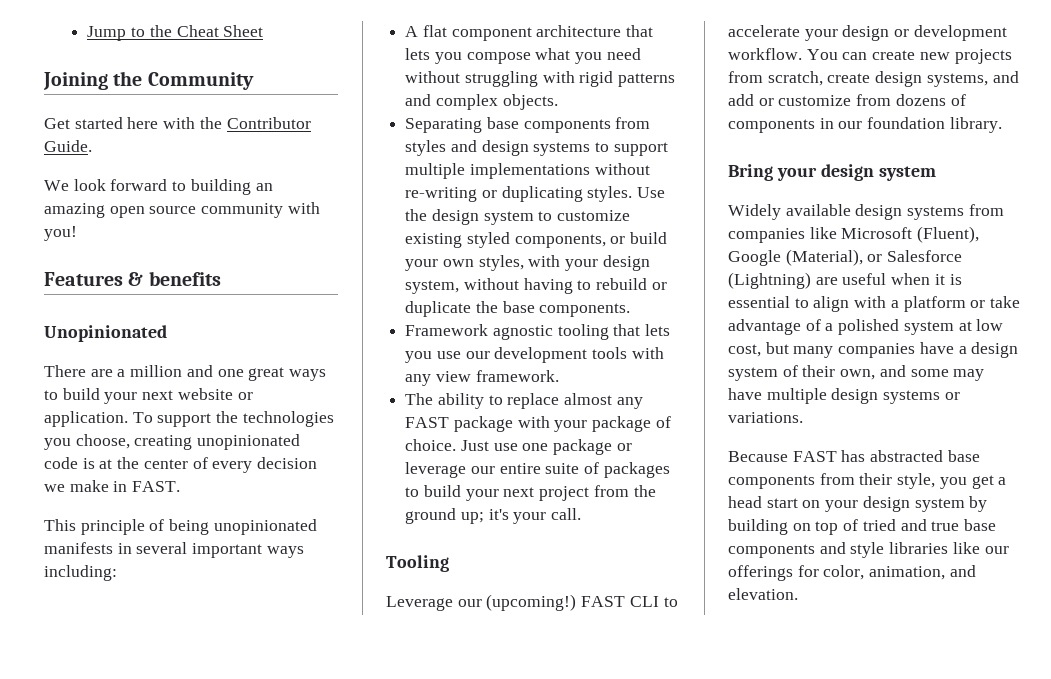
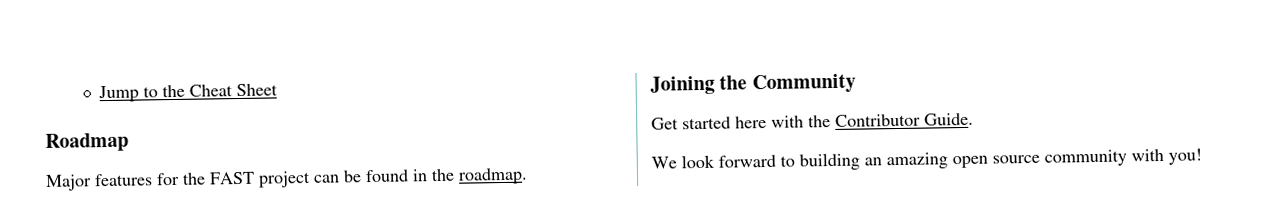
(264, 31) none -> [45,132,129,152] [45,167,528,191] // Roadmap // Major features for the FAST project can be found in the roadmap.
[44,271,221,286] [44,325,167,342] [44,365,327,381] [44,388,253,404] [44,411,334,427] [44,434,301,450] [44,457,318,473] [44,480,181,492] [44,519,317,535] [44,542,304,558] [44,565,117,581] [405,25,654,41] [405,48,641,64] [405,71,676,87] [405,94,558,110] [405,117,651,133] [405,140,668,156] [405,163,650,179] [405,186,666,202] [405,209,631,225] [405,232,668,248] [405,255,650,271] [405,278,667,294] [405,301,631,317] [405,324,671,340] [405,347,664,363] [405,370,559,386] [405,393,643,409] [405,416,671,432] [405,439,632,455] [405,462,670,478] [405,485,656,501] [405,508,582,524] [386,555,449,572] [386,594,678,611] [728,25,1007,41] [728,48,1012,64] [728,71,1019,87] [728,94,966,106] [728,117,1002,133] [728,164,936,181] [728,204,1004,220] [728,226,980,243] [728,249,963,266] [728,272,962,289] [728,296,1021,312] [728,319,1004,335] [728,342,1019,358] [728,365,985,381] [728,388,960,404] [728,412,803,423] [728,450,980,462] [728,473,1007,489] [728,496,988,512] [728,519,997,535] [728,542,1009,558] [728,565,976,581] [728,588,798,600] // Features & benefits // Unopinionated // There are a million and one great ways to build your next website or application. To support the technologies you choose, creating unopinionated code is at the center of every decision we make in FAST. // This principle of being unopinionated manifests in several important ways including: // A flat component architecture that lets you compose what you need without struggling with rigid patterns and complex objects. // Separating base components from styles and design systems to support multiple implementations without re-writing or duplicating styles. Use the design system to customize existing styled components, or build your own styles, with your design system, without having to rebuild or duplicate the base components. // Framework agnostic tooling that lets you use our development tools with any view framework. // The ability to replace almost any FAST package with your package of choice. Just use one package or leverage our entire suite of packages to build your next project from the ground up; it's your call. // Tooling // Leverage our (upcoming!) FAST CLI to accelerate your design or development workflow. You can create new projects from scratch, create design systems, and add or customize from dozens of components in our foundation library. // Bring your design system // Widely available design systems from companies like Microsoft (Fluent), Google (Material), or Salesforce (Lightning) are useful when it is essential to align with a platform or take advantage of a polished system at low cost, but many companies have a design system of their own, and some may have multiple design systems or variations. // Because FAST has abstracted base components from their style, you get a head start on your design system by building on top of tried and true base components and style libraries like our offerings for color, animation, and elevation. -> (1202, 156) none

